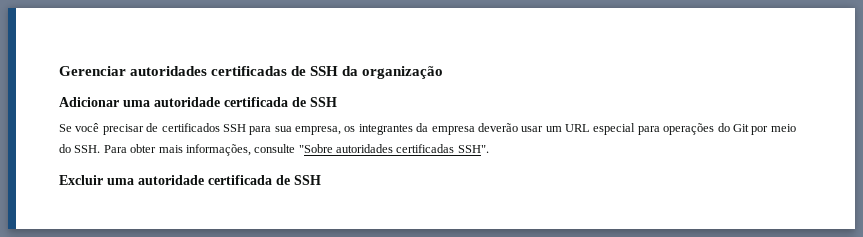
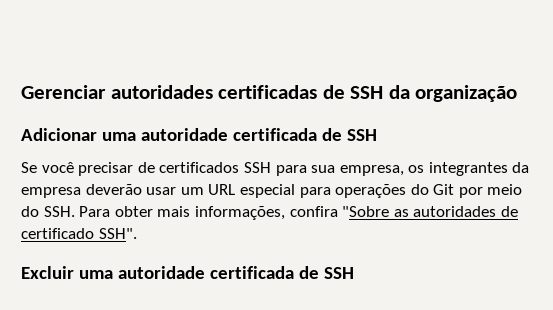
[254,144,455,153] consulte "Sobre autoridades certificadas -> [289,206,518,217] [21,228,94,239] confira "Sobre as autoridades de certificado

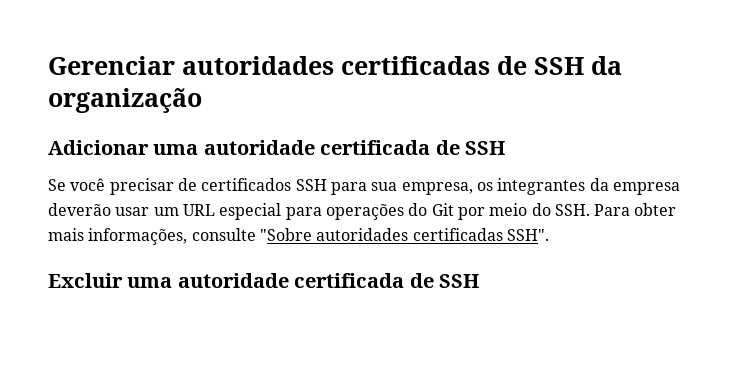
[289,206,518,217] [21,228,94,239] confira "Sobre as autoridades de certificado -> [191,228,503,241] consulte "Sobre autoridades certificadas

